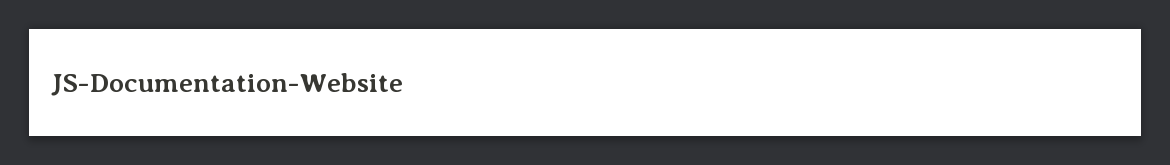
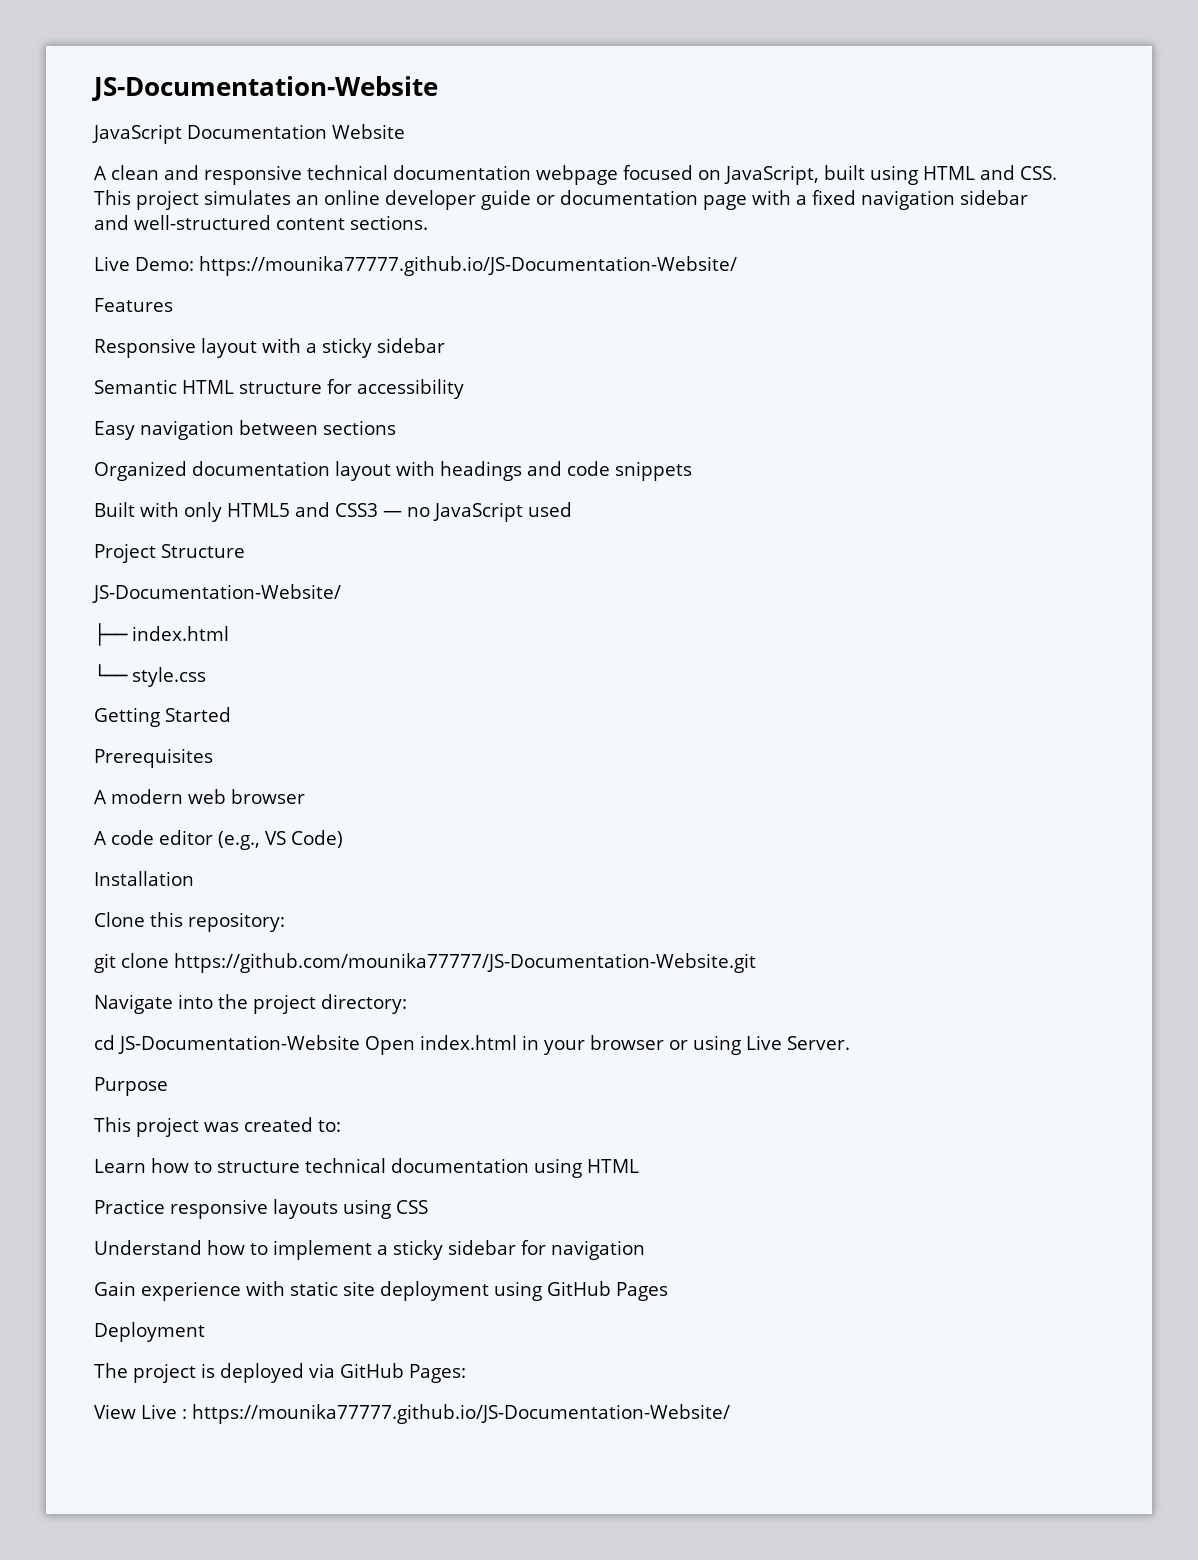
[51,73,403,96] JS-Documentation-Website -> [92,76,438,101] [92,124,405,144] [94,165,1057,185] [94,190,1028,210] [94,215,428,230] [94,256,737,276] [94,298,173,312] [94,338,445,358] [94,379,464,399] [94,420,396,440] [94,461,692,481] [94,502,572,522] [94,543,245,563] [92,584,341,603] [94,623,229,646] [94,664,206,687] [94,707,231,727] [94,748,213,768] [94,789,305,804] [94,830,343,850] [94,871,194,886] [94,912,285,932] [94,953,756,973] [94,994,407,1014] [94,1035,850,1055] [94,1077,168,1096] [94,1117,341,1137] [94,1158,639,1178] [94,1199,428,1219] [94,1240,645,1260] [94,1281,668,1301] [94,1322,205,1342] [94,1363,466,1383] [94,1404,730,1424] JS-Documentation-Website // JavaScript Documentation Website // A clean and responsive technical documentation webpage focused on JavaScript, built using HTML and CSS. This project simulates an online developer guide or documentation page with a fixed navigation sidebar and well-structured content sections. // Live Demo: https://mounika77777.github.io/JS-Documentation-Website/ // Features // Responsive layout with a sticky sidebar // Semantic HTML structure for accessibility // Easy navigation between sections // Organized documentation layout with headings and code snippets // Built with only HTML5 and CSS3 — no JavaScript used // Project Structure // JS-Documentation-Website/ // ├── index.html // └── style.css // Getting Started // Prerequisites // A modern web browser // A code editor (e.g., VS Code) // Installation // Clone this repository: // git clone https://github.com/mounika77777/JS-Documentation-Website.git // Navigate into the project directory: // cd JS-Documentation-Website Open index.html in your browser or using Live Server. // Purpose // This project was created to: // Learn how to structure technical documentation using HTML // Practice responsive layouts using CSS // Understand how to implement a sticky sidebar for navigation // Gain experience with static site deployment using GitHub Pages // Deployment // The project is deployed via GitHub Pages: // View Live : https://mounika77777.github.io/JS-Documentation-Website/

